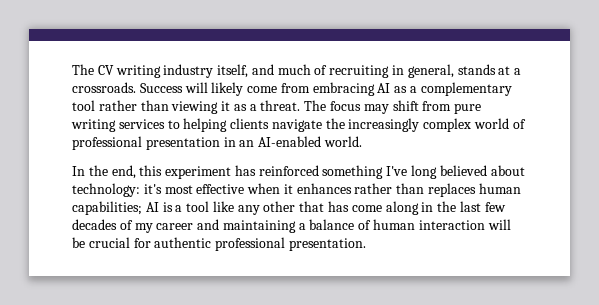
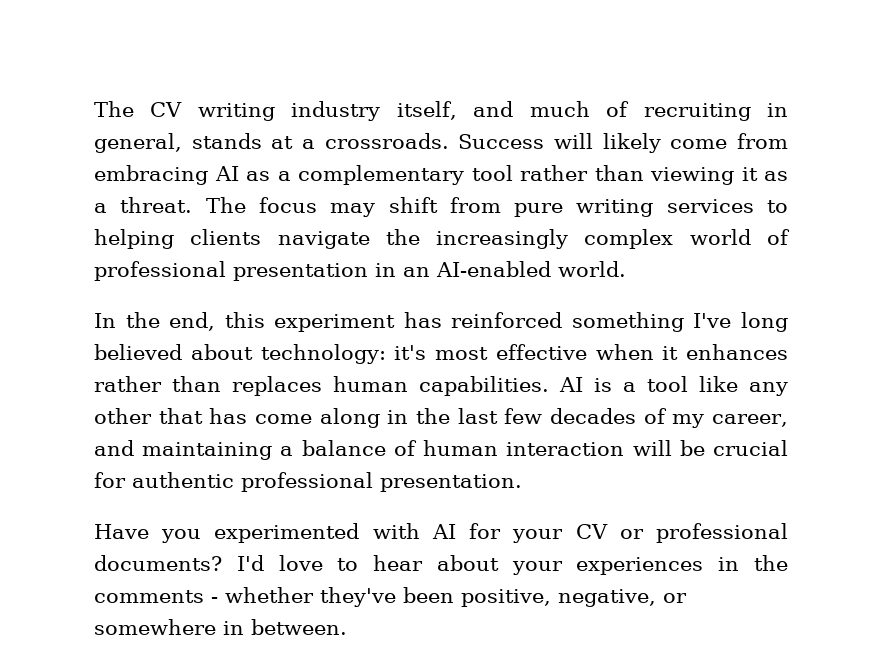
[72,201,142,215] capabilities; -> [419,376,549,396] capabilities.
[156,223,194,230] career -> [712,414,789,427] career,
(366, 244) none -> [94,523,788,543] [94,555,788,575] [94,587,687,607] [94,619,347,635] // Have you experimented with AI for your CV or professional documents? I'd love to hear about your experiences in the comments - whether they've been positive, negative, or somewhere in between.

